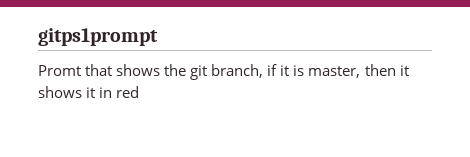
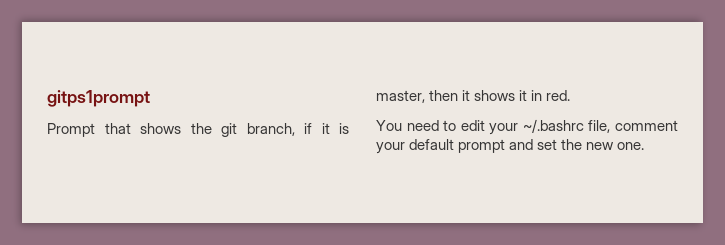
[38,65,81,76] Promt -> [47,123,95,137] Prompt
[116,86,140,98] red -> [546,90,571,101] [376,119,679,135] [376,139,645,154] red. // You need to edit your ~/.bashrc file, comment your default prompt and set the new one.

